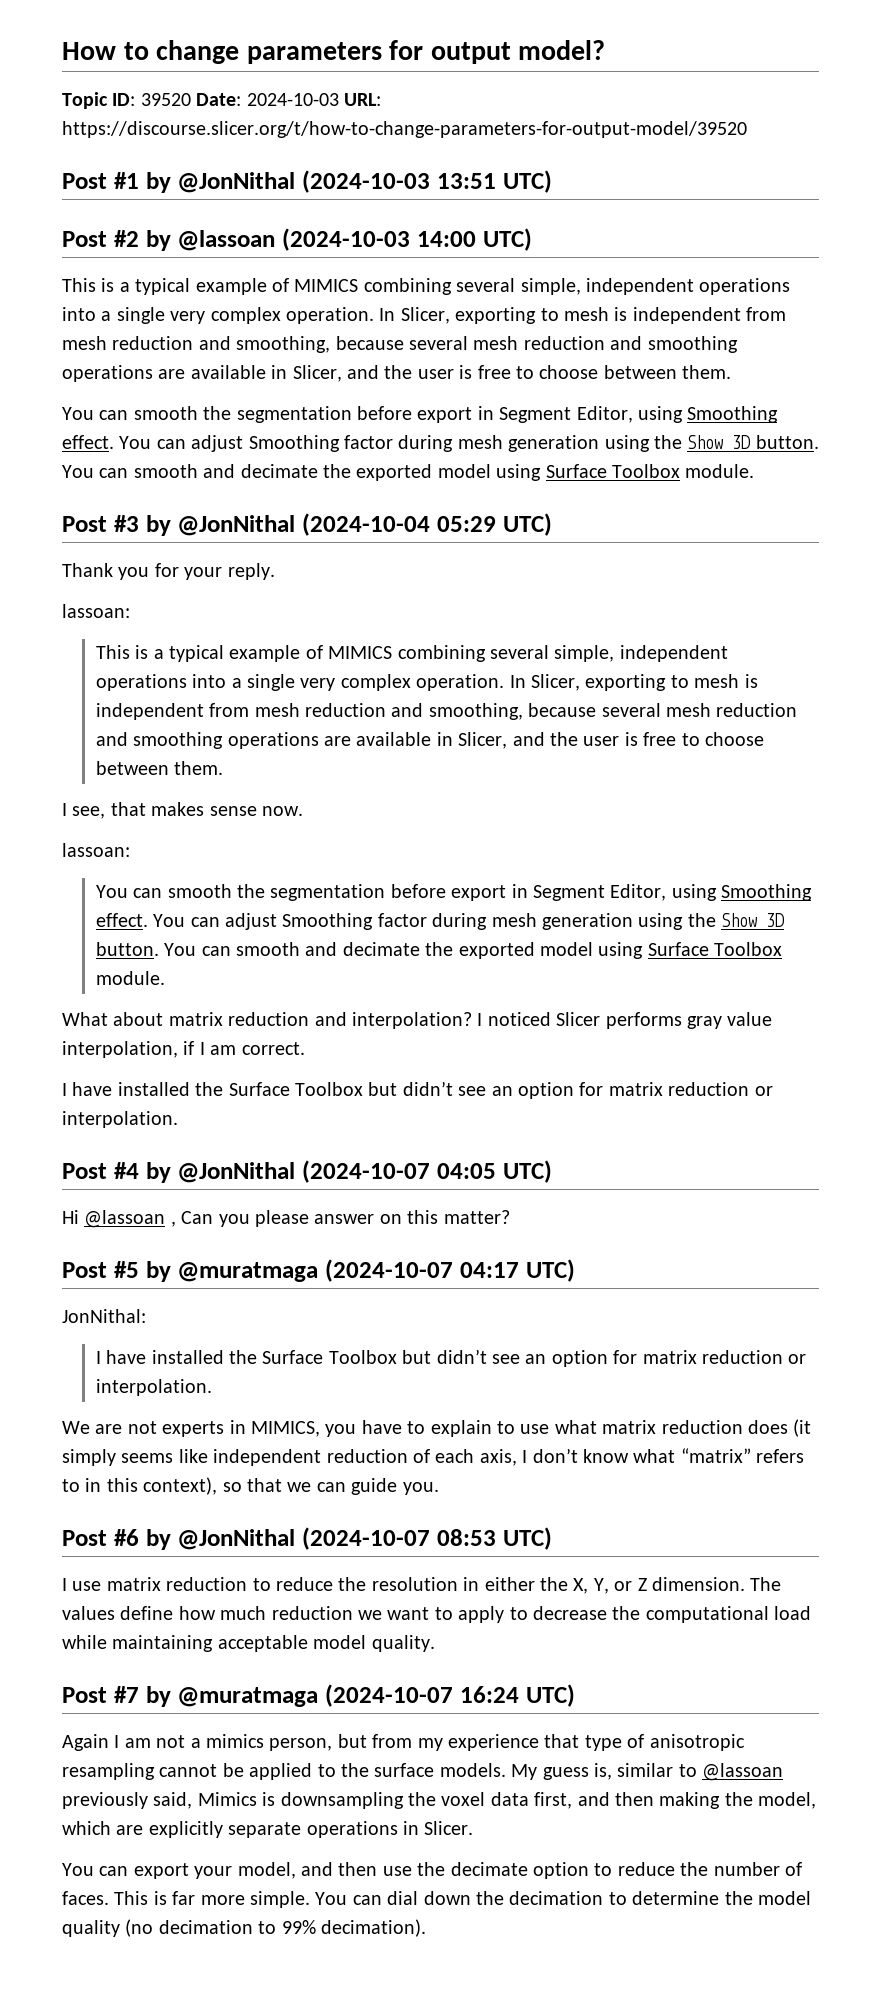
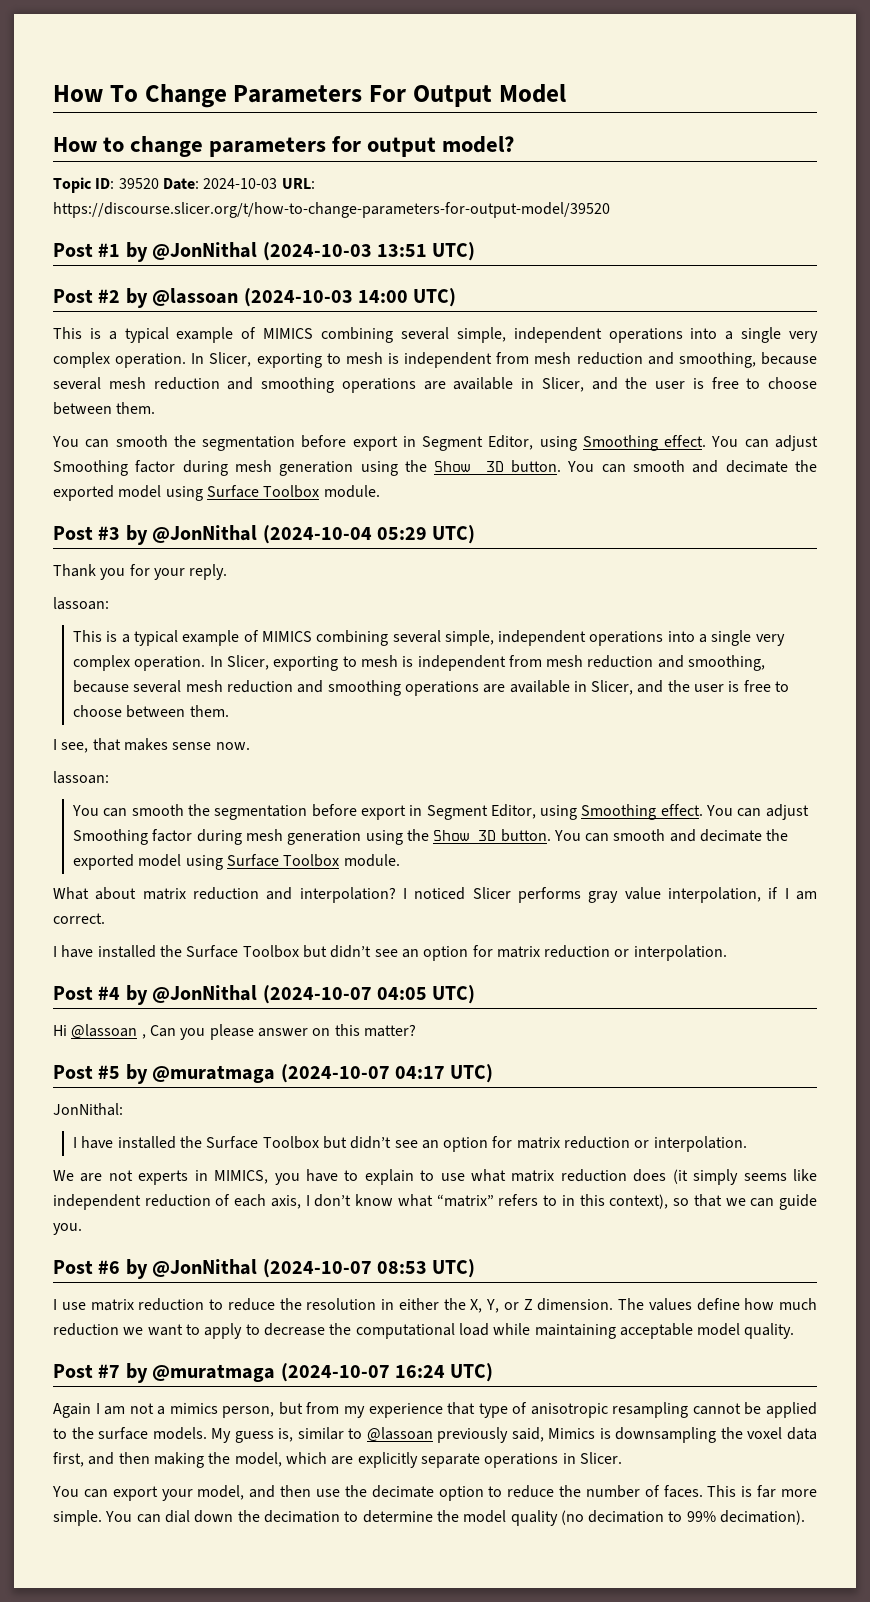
[62,42,116,60] How -> [53,84,566,108] [53,137,97,152] How To Change Parameters For Output Model // How

